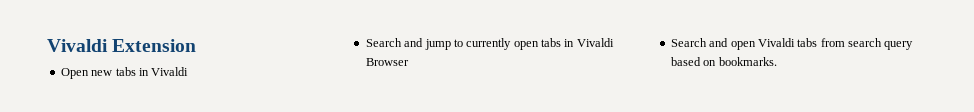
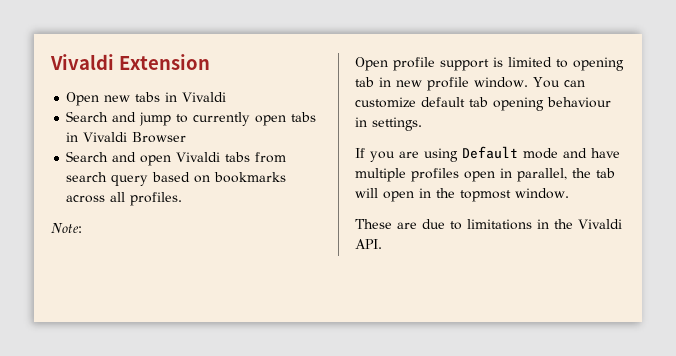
[718,57,777,66] bookmarks. -> [214,172,287,183] [66,192,183,206] [51,223,82,233] [355,57,624,71] [355,77,585,91] [355,97,611,111] [355,117,422,131] [355,146,620,162] [355,168,615,182] [355,188,569,202] [355,219,622,230] [355,239,382,249] bookmarks across all profiles. // Note: // Open profile support is limited to opening tab in new profile window. You can customize default tab opening behaviour in settings. // If you are using Default mode and have multiple profiles open in parallel, the tab will open in the topmost window. // These are due to limitations in the Vivaldi API.

